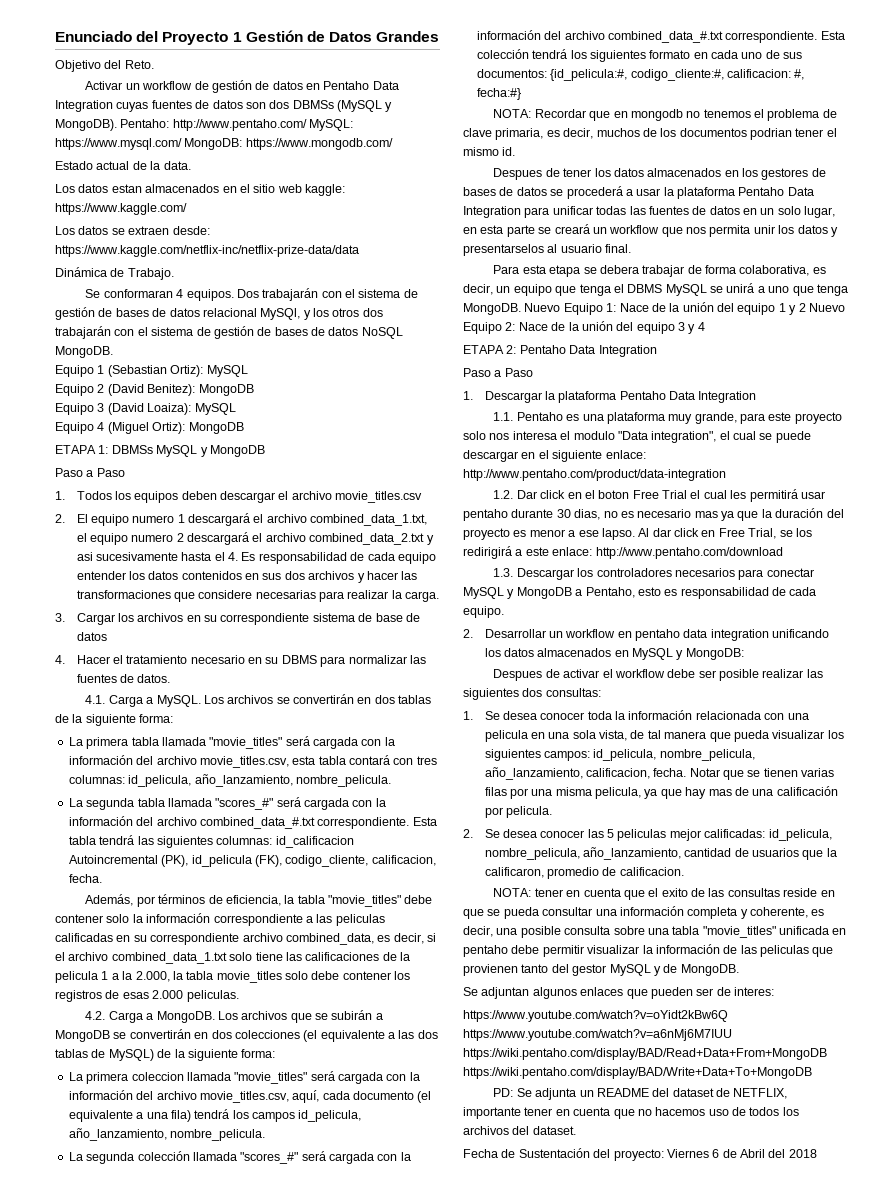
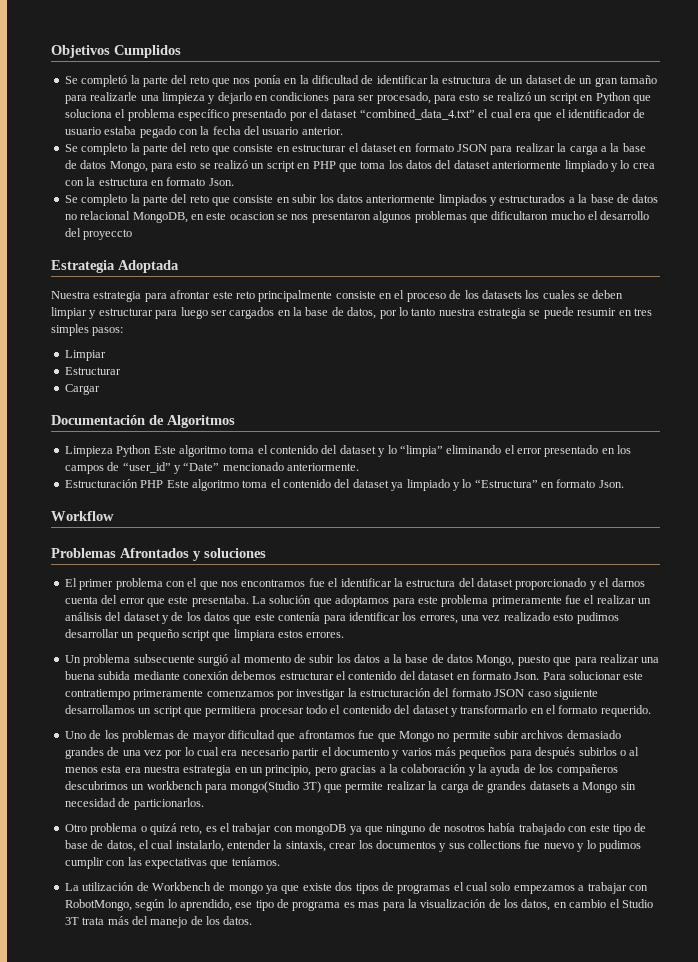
[55,30,440,45] [55,60,154,72] [85,80,399,93] [55,100,393,112] [55,119,354,131] [55,138,393,150] [55,161,191,170] [55,184,345,196] [55,203,187,215] [55,226,210,235] [55,245,359,257] [55,267,174,280] [85,288,418,301] [55,307,383,320] [55,326,403,339] [55,346,113,358] [55,365,248,377] [55,384,254,396] [55,403,236,415] [55,422,244,434] [55,445,265,457] [55,468,125,477] [55,491,423,503] [55,513,428,526] [76,532,434,545] [76,552,436,564] [76,571,418,583] [76,590,440,602] [55,613,420,625] [76,632,107,641] [55,655,426,667] [76,674,171,683] [85,694,432,707] [55,714,174,726] [68,736,395,749] [68,755,437,768] [68,774,391,787] [68,797,386,810] [68,816,437,829] [68,835,354,848] [68,855,436,867] [68,874,102,883] [85,894,433,907] [55,913,385,926] [55,933,436,945] [55,952,410,964] [55,971,411,983] [55,990,239,1002] [85,1010,383,1023] [55,1029,438,1042] [55,1049,276,1061] [68,1071,420,1084] [68,1090,432,1103] [68,1109,362,1122] [68,1128,266,1141] [68,1151,411,1164] [476,30,845,43] [476,49,803,62] [476,69,805,81] [476,88,521,100] [493,109,837,121] [463,128,837,140] [463,147,516,156] [493,168,826,180] [463,186,814,199] [463,206,836,218] [463,224,838,237] [463,244,632,256] [493,265,826,277] [463,283,848,296] [463,302,845,315] [463,321,705,334] [463,345,657,357] [463,368,533,377] [463,391,757,403] [493,412,842,424] [463,431,811,443] [463,450,646,462] [463,469,726,481] [493,489,825,502] [463,508,844,521] [463,528,812,540] [463,546,783,559] [493,568,814,580] [463,587,817,599] [463,606,504,618] [463,629,830,641] [484,648,744,660] [493,669,823,681] [463,688,601,700] [463,710,809,720] [484,730,844,742] [484,749,755,761] [484,767,835,780] [484,786,838,799] [484,806,552,818] [463,829,832,841] [484,847,837,860] [484,867,684,879] [493,888,835,900] [463,906,825,919] [463,926,847,938] [463,944,834,957] [463,964,739,976] [463,987,774,999] [463,1010,728,1022] [463,1029,732,1041] [463,1048,827,1060] [463,1067,812,1079] [493,1088,788,1100] [463,1107,799,1119] [463,1126,576,1135] [463,1148,817,1161] Enunciado del Proyecto 1 Gestión de Datos Grandes // Objetivo del Reto. // Activar un workflow de gestión de datos en Pentaho Data Integration cuyas fuentes de datos son dos DBMSs (MySQL y MongoDB). Pentaho: http://www.pentaho.com/ MySQL: https://www.mysql.com/ MongoDB: https://www.mongodb.com/ // Estado actual de la data. // Los datos estan almacenados en el sitio web kaggle: https://www.kaggle.com/ // Los datos se extraen desde: https://www.kaggle.com/netflix-inc/netflix-prize-data/data // Dinámica de Trabajo. // Se conformaran 4 equipos. Dos trabajarán con el sistema de gestión de bases de datos relacional MySQl, y los otros dos trabajarán con el sistema de gestión de bases de datos NoSQL MongoDB. // Equipo 1 (Sebastian Ortiz): MySQL // Equipo 2 (David Benitez): MongoDB // Equipo 3 (David Loaiza): MySQL // Equipo 4 (Miguel Ortiz): MongoDB // ETAPA 1: DBMSs MySQL y MongoDB // Paso a Paso // 1. Todos los equipos deben descargar el archivo movie_titles.csv // 2. El equipo numero 1 descargará el archivo combined_data_1.txt, el equipo numero 2 descargará el archivo combined_data_2.txt y asi sucesivamente hasta el 4. Es responsabilidad de cada equipo entender los datos contenidos en sus dos archivos y hacer las transformaciones que considere necesarias para realizar la carga. // 3. Cargar los archivos en su correspondiente sistema de base de datos // 4. Hacer el tratamiento necesario en su DBMS para normalizar las fuentes de datos. // 4.1. Carga a MySQL. Los archivos se convertirán en dos tablas de la siguiente forma: // La primera tabla llamada "movie_titles" será cargada con la información del archivo movie_titles.csv, esta tabla contará con tres columnas: id_pelicula, año_lanzamiento, nombre_pelicula. // La segunda tabla llamada "scores_#" será cargada con la información del archivo combined_data_#.txt correspondiente. Esta tabla tendrá las siguientes columnas: id_calificacion Autoincremental (PK), id_pelicula (FK), codigo_cliente, calificacion, fecha. // Además, por términos de eficiencia, la tabla "movie_titles" debe contener solo la información correspondiente a las peliculas calificadas en su correspondiente archivo combined_data, es decir, si el archivo combined_data_1.txt solo tiene las calificaciones de la pelicula 1 a la 2.000, la tabla movie_titles solo debe contener los registros de esas 2.000 peliculas. // 4.2. Carga a MongoDB. Los archivos que se subirán a MongoDB se convertirán en dos colecciones (el equivalente a las dos tablas de MySQL) de la siguiente forma: // La primera coleccion llamada "movie_titles" será cargada con la información del archivo movie_titles.csv, aquí, cada documento (el equivalente a una fila) tendrá los campos id_pelicula, año_lanzamiento, nombre_pelicula. // La segunda colección llamada "scores_#" será cargada con la información del archivo combined_data_#.txt correspondiente. Esta colección tendrá los siguientes formato en cada uno de sus documentos: {id_pelicula:#, codigo_cliente:#, calificacion: #, fecha:#} // NOTA: Recordar que en mongodb no tenemos el problema de clave primaria, es decir, muchos de los documentos podrian tener el mismo id. // Despues de tener los datos almacenados en los gestores de bases de datos se procederá a usar la plataforma Pentaho Data Integration para unificar todas las fuentes de datos en un solo lugar, en esta parte se creará un workflow que nos permita unir los datos y presentarselos al usuario final. // Para esta etapa se debera trabajar de forma colaborativa, es decir, un equipo que tenga el DBMS MySQL se unirá a uno que tenga MongoDB. Nuevo Equipo 1: Nace de la unión del equipo 1 y 2 Nuevo Equipo 2: Nace de la unión del equipo 3 y 4 // ETAPA 2: Pentaho Data Integration // Paso a Paso // 1. Descargar la plataforma Pentaho Data Integration // 1.1. Pentaho es una plataforma muy grande, para este proyecto solo nos interesa el modulo "Data integration", el cual se puede descargar en el siguiente enlace: http://www.pentaho.com/product/data-integration // 1.2. Dar click en el boton Free Trial el cual les permitirá usar pentaho durante 30 dias, no es necesario mas ya que la duración del proyecto es menor a ese lapso. Al dar click en Free Trial, se los redirigirá a este enlace: http://www.pentaho.com/download // 1.3. Descargar los controladores necesarios para conectar MySQL y MongoDB a Pentaho, esto es responsabilidad de cada equipo. // 2. Desarrollar un workflow en pentaho data integration unificando los datos almacenados en MySQL y MongoDB: // Despues de activar el workflow debe ser posible realizar las siguientes dos consultas: // 1. Se desea conocer toda la información relacionada con una pelicula en una sola vista, de tal manera que pueda visualizar los siguientes campos: id_pelicula, nombre_pelicula, año_lanzamiento, calificacion, fecha. Notar que se tienen varias filas por una misma pelicula, ya que hay mas de una calificación por pelicula. // 2. Se desea conocer las 5 peliculas mejor calificadas: id_pelicula, nombre_pelicula, año_lanzamiento, cantidad de usuarios que la calificaron, promedio de calificacion. // NOTA: tener en cuenta que el exito de las consultas reside en que se pueda consultar una información completa y coherente, es decir, una posible consulta sobre una tabla "movie_titles" unificada en pentaho debe permitir visualizar la información de las peliculas que provienen tanto del gestor MySQL y de MongoDB. // Se adjuntan algunos enlaces que pueden ser de interes: // https://www.youtube.com/watch?v=oYidt2kBw6Q https://www.youtube.com/watch?v=a6nMj6M7IUU https://wiki.pentaho.com/display/BAD/Read+Data+From+MongoDB https://wiki.pentaho.com/display/BAD/Write+Data+To+MongoDB // PD: Se adjunta un README del dataset de NETFLIX, importante tener en cuenta que no hacemos uso de todos los archivos del dataset. // Fecha de Sustentación del proyecto: Viernes 6 de Abril del 2018 -> [51,45,181,58] [64,75,657,87] [64,92,651,104] [64,109,646,121] [64,126,343,138] [64,143,646,155] [64,160,655,172] [64,177,234,186] [64,194,659,206] [64,211,650,223] [64,228,133,240] [51,260,179,273] [51,290,624,302] [51,307,652,319] [51,324,124,336] [64,350,106,361] [64,367,121,375] [64,384,100,395] [51,415,235,428] [64,445,632,457] [64,462,359,474] [64,479,624,491] [51,511,114,521] [51,548,266,561] [64,578,645,590] [64,595,652,607] [64,612,619,624] [64,629,345,641] [64,654,660,666] [64,671,644,680] [64,688,598,700] [64,705,651,717] [64,730,621,742] [64,747,640,759] [64,764,618,776] [64,781,636,793] [64,798,204,810] [64,823,647,835] [64,840,641,852] [64,857,280,869] [64,882,648,894] [64,899,653,911] [64,916,253,928] Objetivos Cumplidos // Se completó la parte del reto que nos ponía en la dificultad de identificar la estructura de un dataset de un gran tamaño para realizarle una limpieza y dejarlo en condiciones para ser procesado, para esto se realizó un script en Python que soluciona el problema específico presentado por el dataset “combined_data_4.txt” el cual era que el identificador de usuario estaba pegado con la fecha del usuario anterior. // Se completo la parte del reto que consiste en estructurar el dataset en formato JSON para realizar la carga a la base de datos Mongo, para esto se realizó un script en PHP que toma los datos del dataset anteriormente limpiado y lo crea con la estructura en formato Json. // Se completo la parte del reto que consiste en subir los datos anteriormente limpiados y estructurados a la base de datos no relacional MongoDB, en este ocascion se nos presentaron algunos problemas que dificultaron mucho el desarrollo del proyeccto // Estrategia Adoptada // Nuestra estrategia para afrontar este reto principalmente consiste en el proceso de los datasets los cuales se deben limpiar y estructurar para luego ser cargados en la base de datos, por lo tanto nuestra estrategia se puede resumir en tres simples pasos: // Limpiar // Estructurar // Cargar // Documentación de Algoritmos // Limpieza Python Este algoritmo toma el contenido del dataset y lo “limpia” eliminando el error presentado en los campos de “user_id” y “Date” mencionado anteriormente. // Estructuración PHP Este algoritmo toma el contenido del dataset ya limpiado y lo “Estructura” en formato Json. // Workflow // Problemas Afrontados y soluciones // El primer problema con el que nos encontramos fue el identificar la estructura del dataset proporcionado y el darnos cuenta del error que este presentaba. La solución que adoptamos para este problema primeramente fue el realizar un análisis del dataset y de los datos que este contenía para identificar los errores, una vez realizado esto pudimos desarrollar un pequeño script que limpiara estos errores. // Un problema subsecuente surgió al momento de subir los datos a la base de datos Mongo, puesto que para realizar una buena subida mediante conexión debemos estructurar el contenido del dataset en formato Json. Para solucionar este contratiempo primeramente comenzamos por investigar la estructuración del formato JSON caso siguiente desarrollamos un script que permitiera procesar todo el contenido del dataset y transformarlo en el formato requerido. // Uno de los problemas de mayor dificultad que afrontamos fue que Mongo no permite subir archivos demasiado grandes de una vez por lo cual era necesario partir el documento y varios más pequeños para después subirlos o al menos esta era nuestra estrategia en un principio, pero gracias a la colaboración y la ayuda de los compañeros descubrimos un workbench para mongo(Studio 3T) que permite realizar la carga de grandes datasets a Mongo sin necesidad de particionarlos. // Otro problema o quizá reto, es el trabajar con mongoDB ya que ninguno de nosotros había trabajado con este tipo de base de datos, el cual instalarlo, entender la sintaxis, crear los documentos y sus collections fue nuevo y lo pudimos cumplir con las expectativas que teníamos. // La utilización de Workbench de mongo ya que existe dos tipos de programas el cual solo empezamos a trabajar con RobotMongo, según lo aprendido, ese tipo de programa es mas para la visualización de los datos, en cambio el Studio 3T trata más del manejo de los datos.

